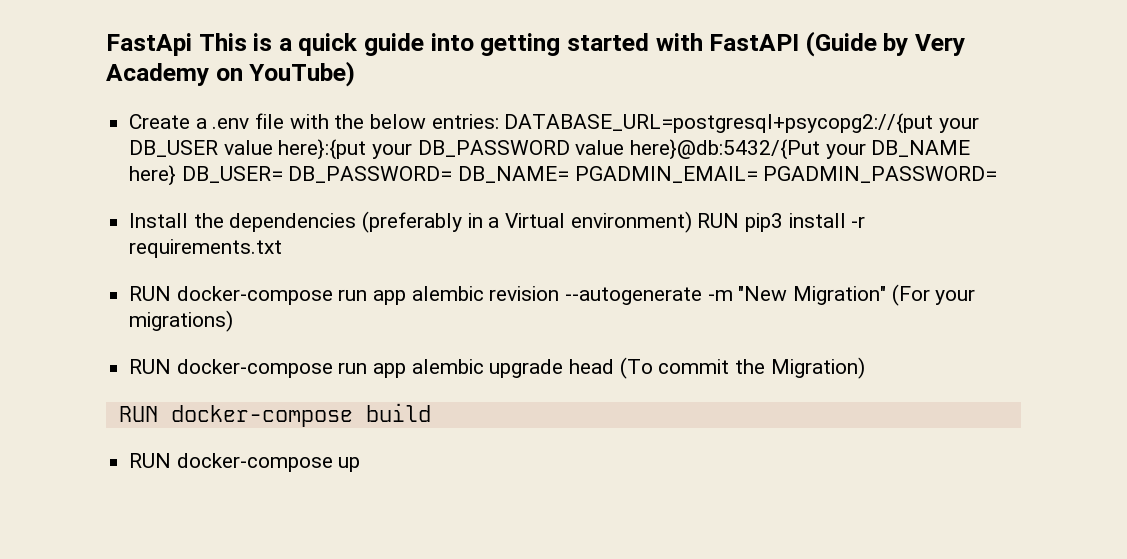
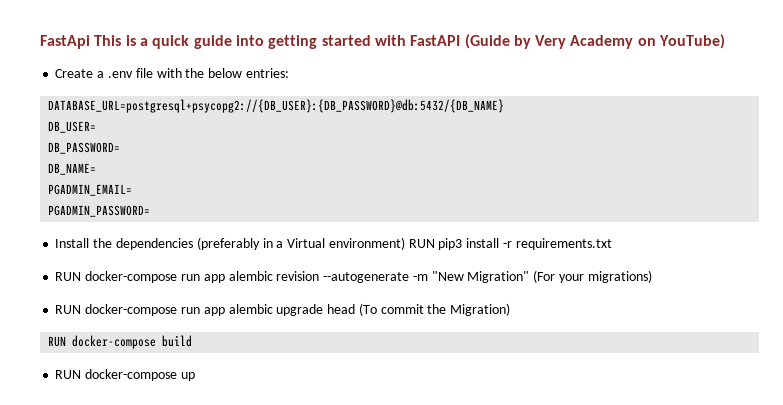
[504,113,980,134] [129,139,971,160] [129,165,177,186] DATABASE_URL=postgresql+psycopg2://{put your DB_USER value here}:{put your DB_PASSWORD value here}@db:5432/{Put your DB_NAME here} -> [48,99,505,113] // DATABASE_URL=postgresql+psycopg2://{DB_USER}:{DB_PASSWORD}@db:5432/{DB_NAME} //
(283, 174) none -> (97, 127) //
(453, 174) none -> (121, 148) //
(570, 174) none -> (97, 169) //
(758, 174) none -> (133, 190) //

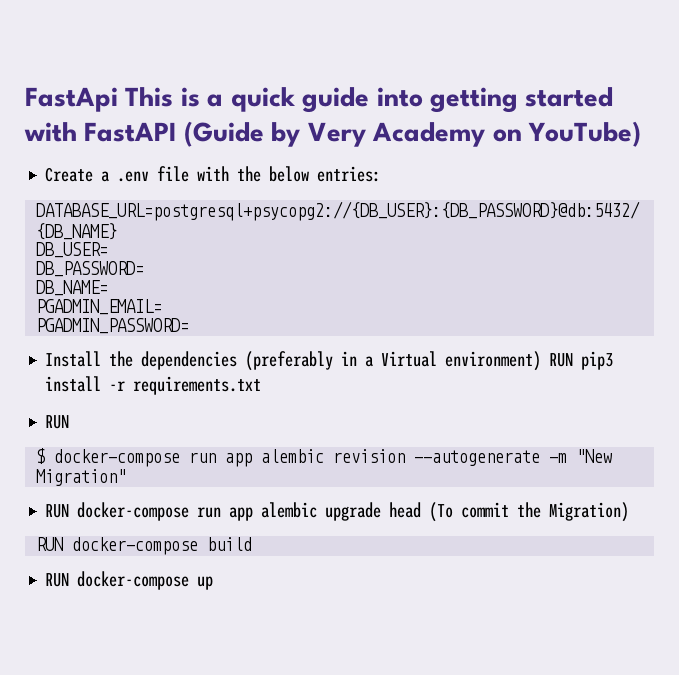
(82, 276) none -> [36,448,46,464] // $
[533,270,652,283] (For your migrations) -> (127, 477) none

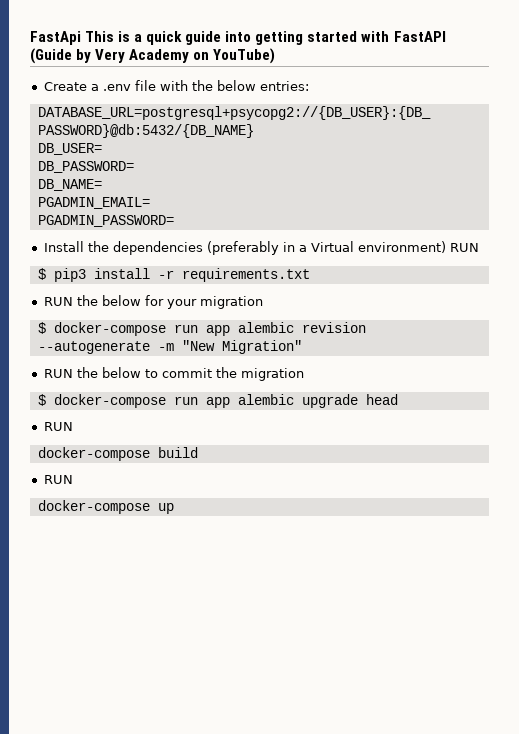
(574, 360) none -> [37,268,46,280] // $
(70, 422) none -> [76,295,263,309] the below for your migration
(70, 511) none -> [76,367,304,381] [37,394,46,406] the below to commit the migration // $
[429,502,630,522] [36,537,64,551] (To commit the Migration) // RUN -> [43,422,73,431] // RUN //
(70, 580) none -> (73, 479) //

